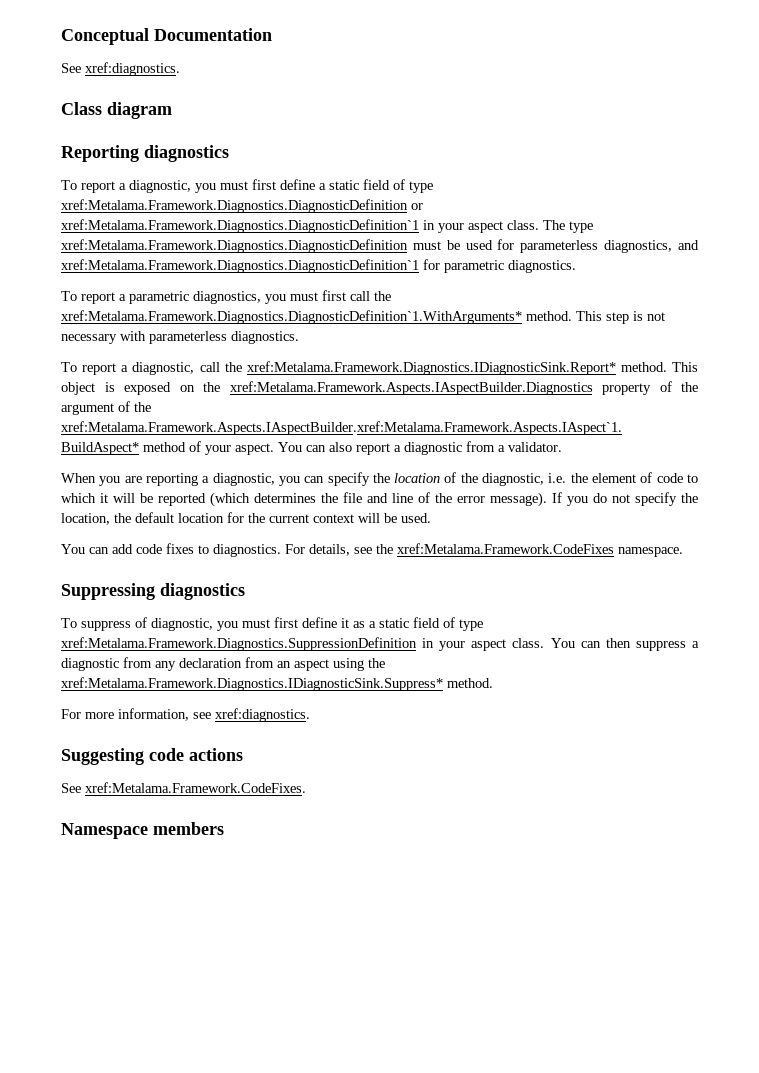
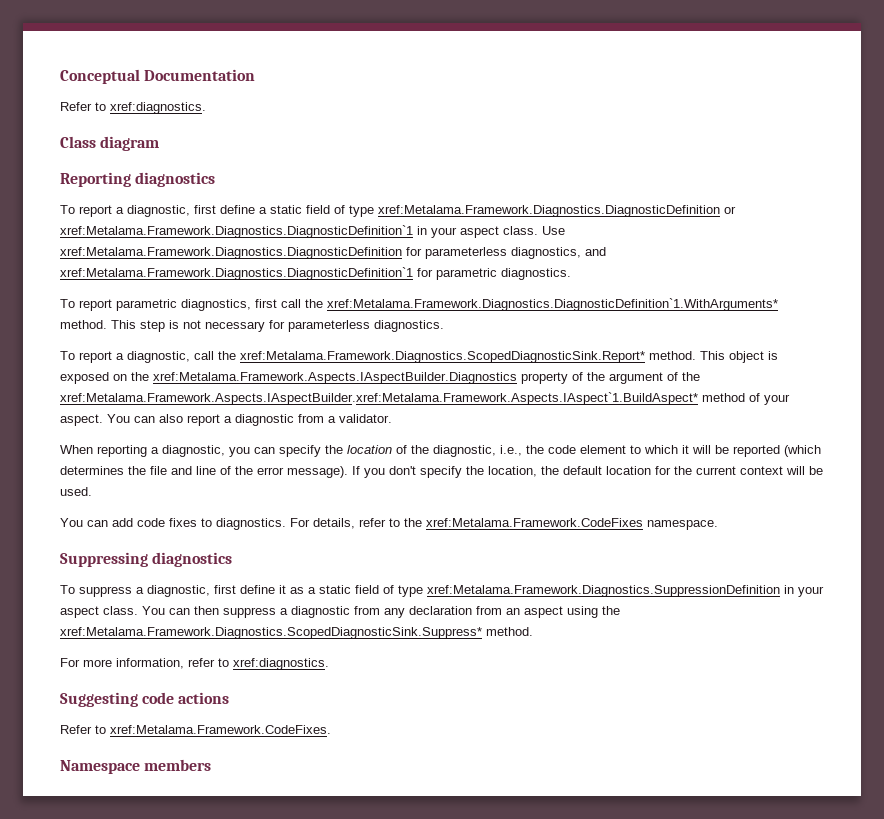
[61,63,81,73] See -> [60,102,106,111] Refer to
[195,181,248,193] you must -> (190, 211) none
[543,220,593,233] [61,239,493,253] The type xref:Metalama.Framework.Diagnostics.DiagnosticDefinition must be used -> [542,226,565,235] [60,247,402,259] Use xref:Metalama.Framework.Diagnostics.DiagnosticDefinition
[119,294,126,301] a -> (112, 305) none
[265,292,318,304] you must -> (251, 305) none
[120,331,146,341] with -> [269,320,285,329] for
[246,361,616,375] xref:Metalama.Framework.Diagnostics.IDiagnosticSink.Report* -> [240,351,645,363] xref:Metalama.Framework.Diagnostics.ScopedDiagnosticSink.Report*
[99,476,142,486] you are -> (93, 449) none
[548,472,683,483] i.e. the element of code -> [500,445,626,456] i.e., the code element
[593,493,630,503] do not -> [389,466,416,475] don't
[354,547,372,554] see -> [359,518,400,527] refer to
[135,617,270,631] of diagnostic, you must -> [136,585,210,597] a diagnostic,
[61,677,443,691] xref:Metalama.Framework.Diagnostics.IDiagnosticSink.Suppress* -> [60,627,482,639] xref:Metalama.Framework.Diagnostics.ScopedDiagnosticSink.Suppress*
[193,712,211,719] see -> [188,658,229,667] refer to
[61,783,81,793] See -> [60,725,106,734] Refer to

